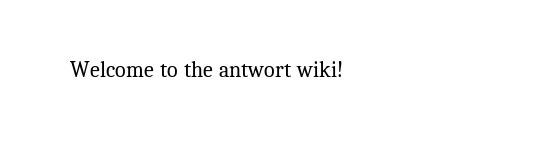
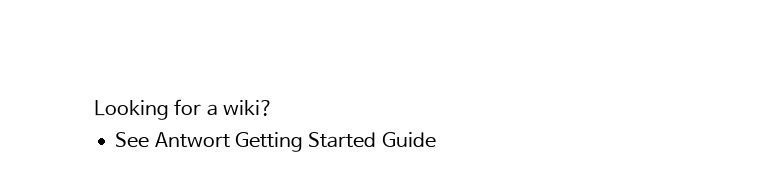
[70,61,343,77] Welcome to the antwort wiki! -> [94,99,273,120] [115,132,436,152] Looking for a wiki? // See Antwort Getting Started Guide

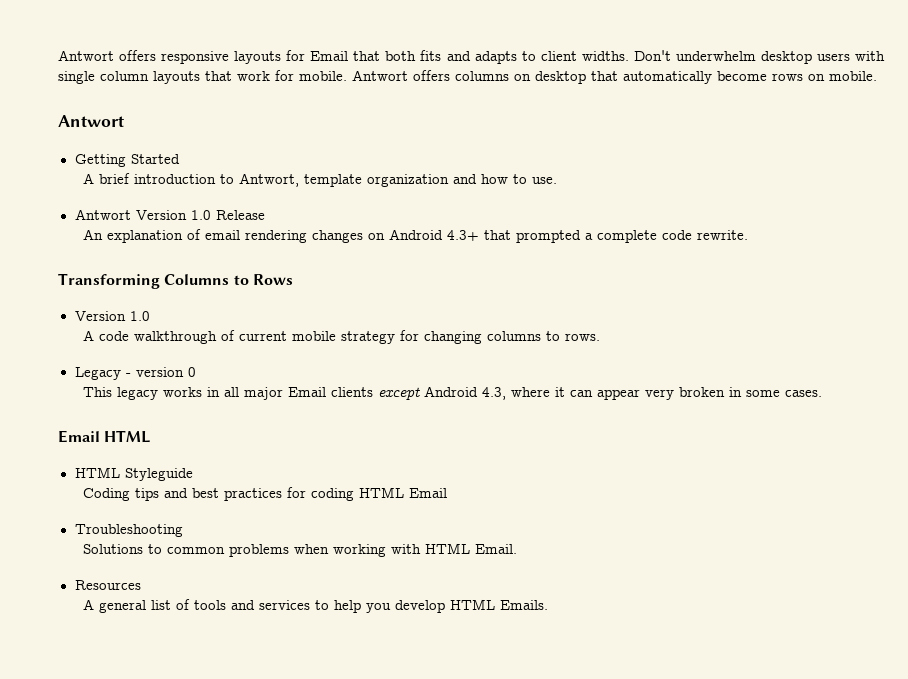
[94,99,273,120] [115,132,230,148] Looking for a wiki? // See Antwort -> [58,50,885,64] [58,70,877,84] [58,115,124,127] Antwort offers responsive layouts for Email that both fits and adapts to client widths. Don't underwhelm desktop users with single column layouts that work for mobile. Antwort offers columns on desktop that automatically become rows on mobile. // Antwort //
[381,132,436,148] Guide -> [83,173,558,187] [74,209,265,220] [83,229,749,243] [58,273,293,289] [74,311,150,321] [83,330,601,344] [74,367,196,380] [83,386,823,400] [58,430,151,443] [74,467,193,481] [83,487,448,501] [74,524,183,537] [83,543,518,557] [74,580,141,590] [83,599,549,613] // A brief introduction to Antwort, template organization and how to use. // Antwort Version 1.0 Release // An explanation of email rendering changes on Android 4.3+ that prompted a complete code rewrite. // Transforming Columns to Rows // Version 1.0 // A code walkthrough of current mobile strategy for changing columns to rows. // Legacy - version 0 // This legacy works in all major Email clients except Android 4.3, where it can appear very broken in some cases. // Email HTML // HTML Styleguide // Coding tips and best practices for coding HTML Email // Troubleshooting // Solutions to common problems when working with HTML Email. // Resources // A general list of tools and services to help you develop HTML Emails.

